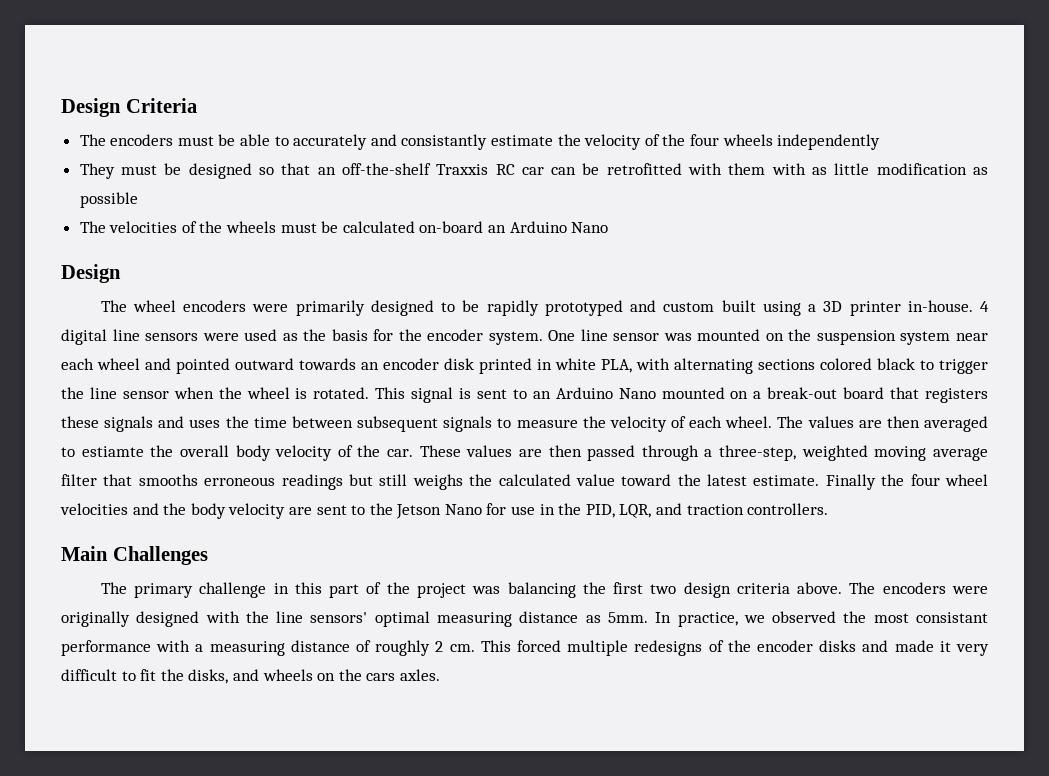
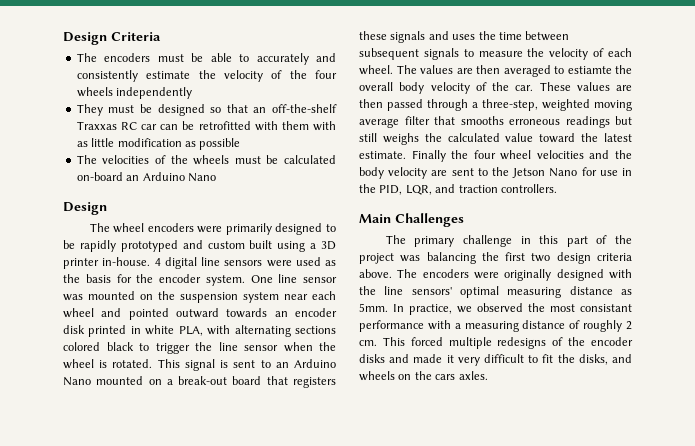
[401,134,488,150] consistantly -> [76,70,138,82] consistently
[436,164,489,175] Traxxis -> [76,121,117,130] Traxxas

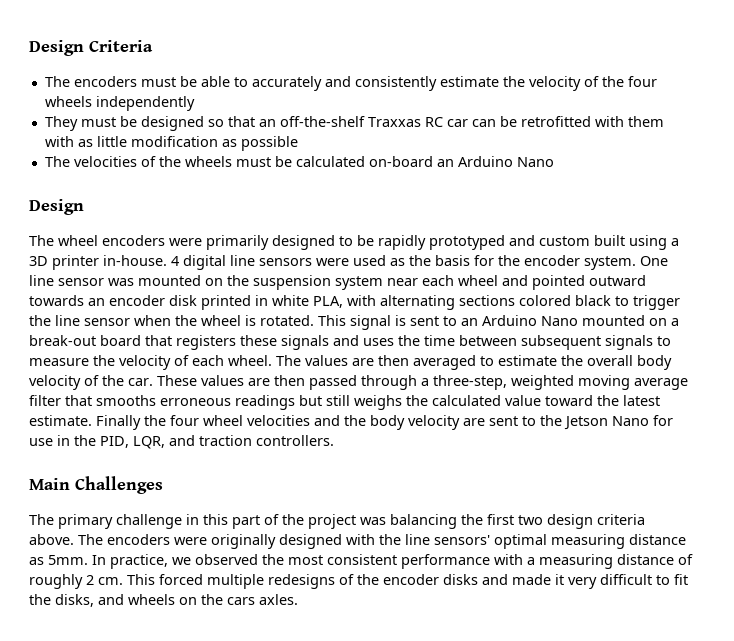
[567,66,612,74] estiamte -> [498,355,557,366] estimate
[580,304,632,312] consistant -> [327,554,397,565] consistent

